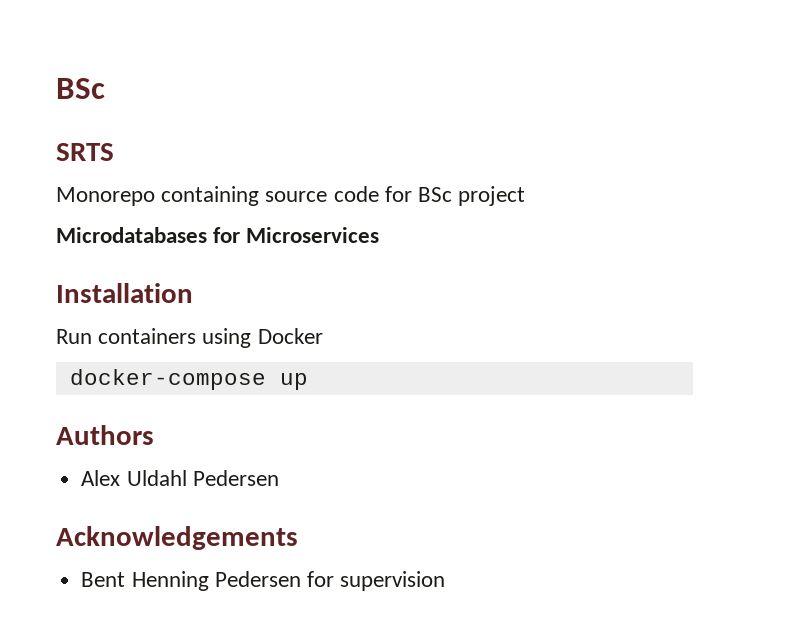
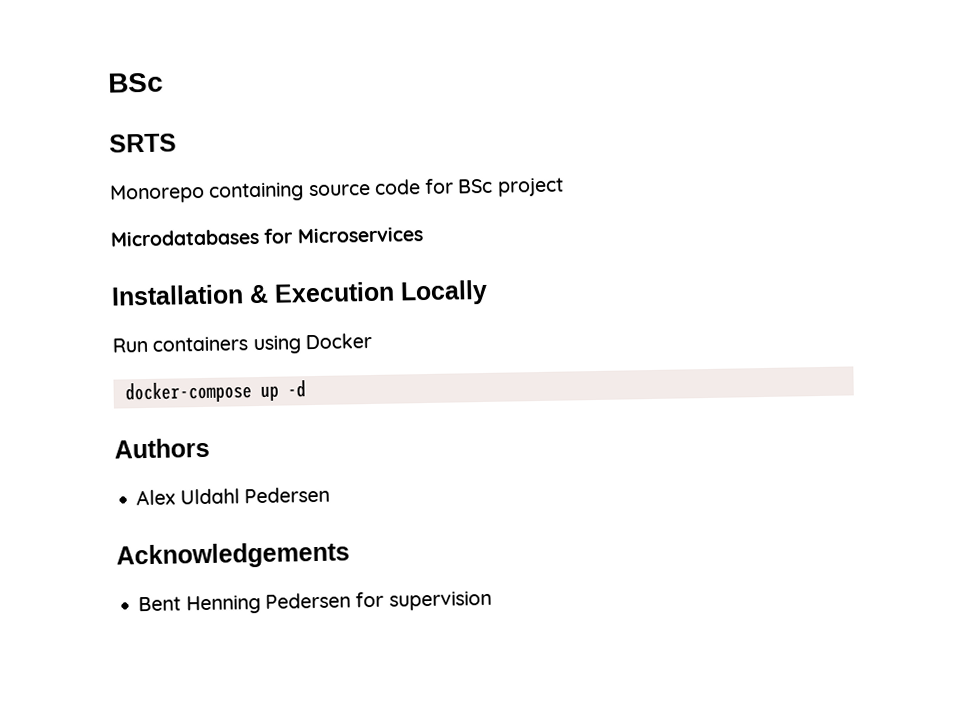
(193, 293) none -> [249,279,488,306] & Execution Locally
(308, 381) none -> [286,380,306,398] -d

